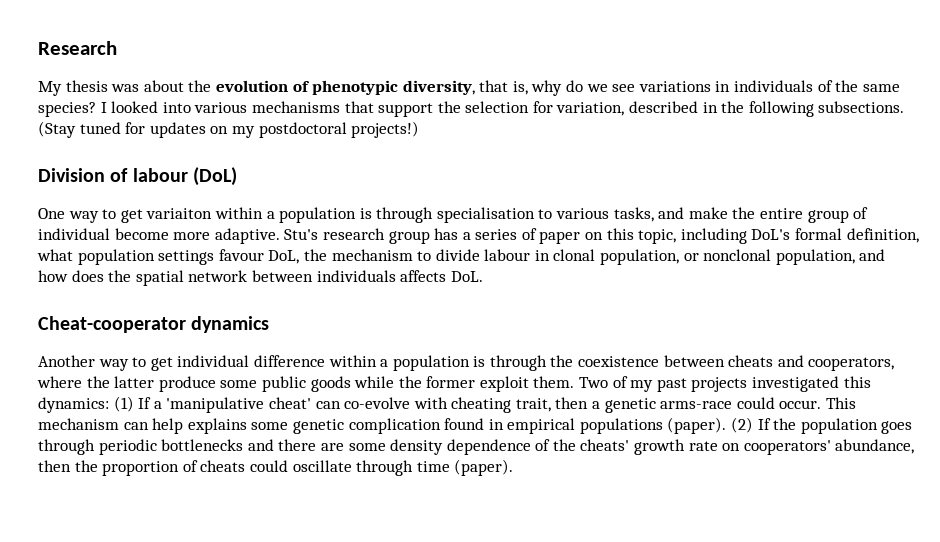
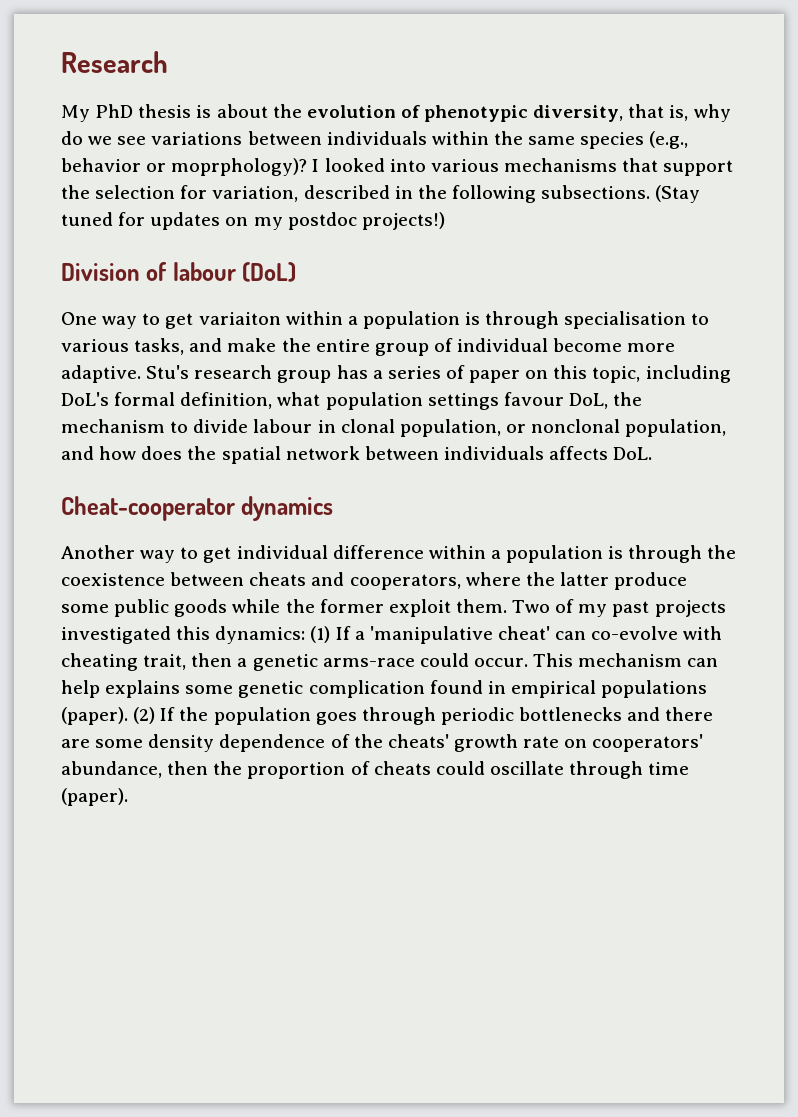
[65,80,140,92] thesis was -> [95,104,212,118] PhD thesis is
[715,80,900,92] [38,102,96,117] in individuals of the same species? -> [247,131,689,149] [61,158,308,176] between individuals within the same species (e.g., behavior or moprphology)?
[258,122,347,138] postdoctoral -> [287,212,357,230] postdoc

